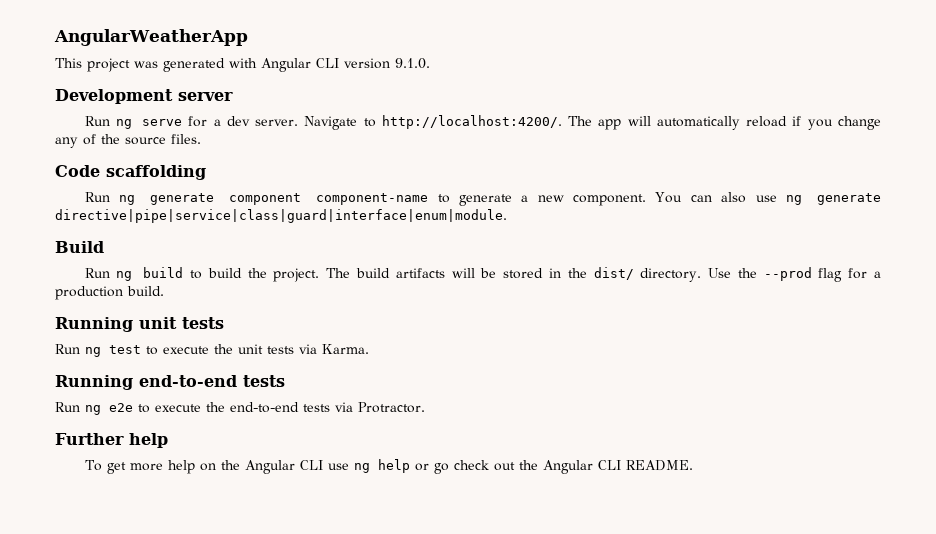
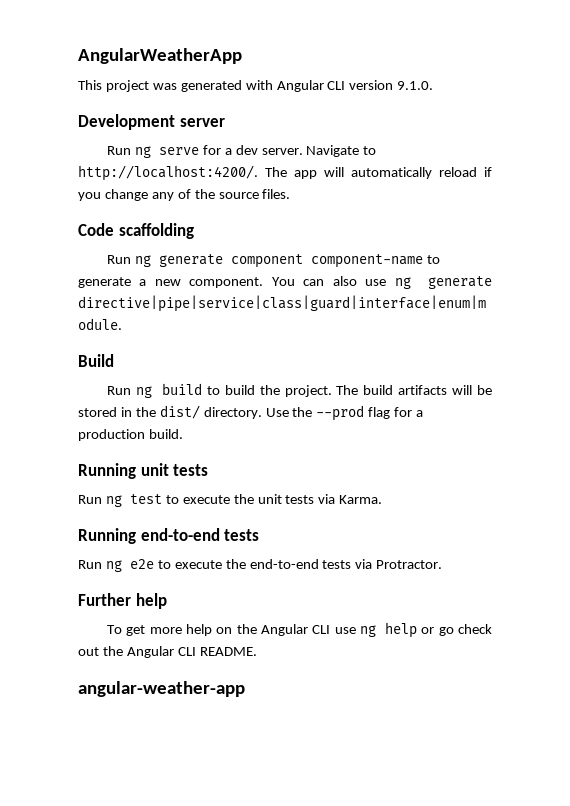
(693, 465) none -> [78,681,245,697] // angular-weather-app

